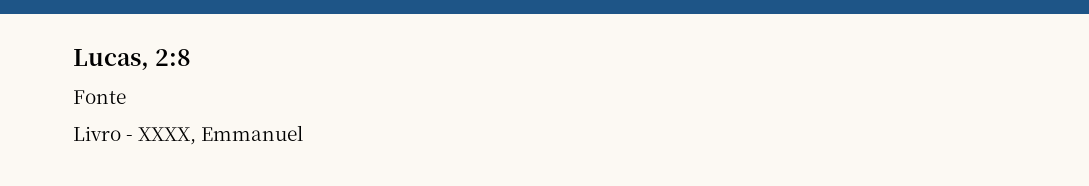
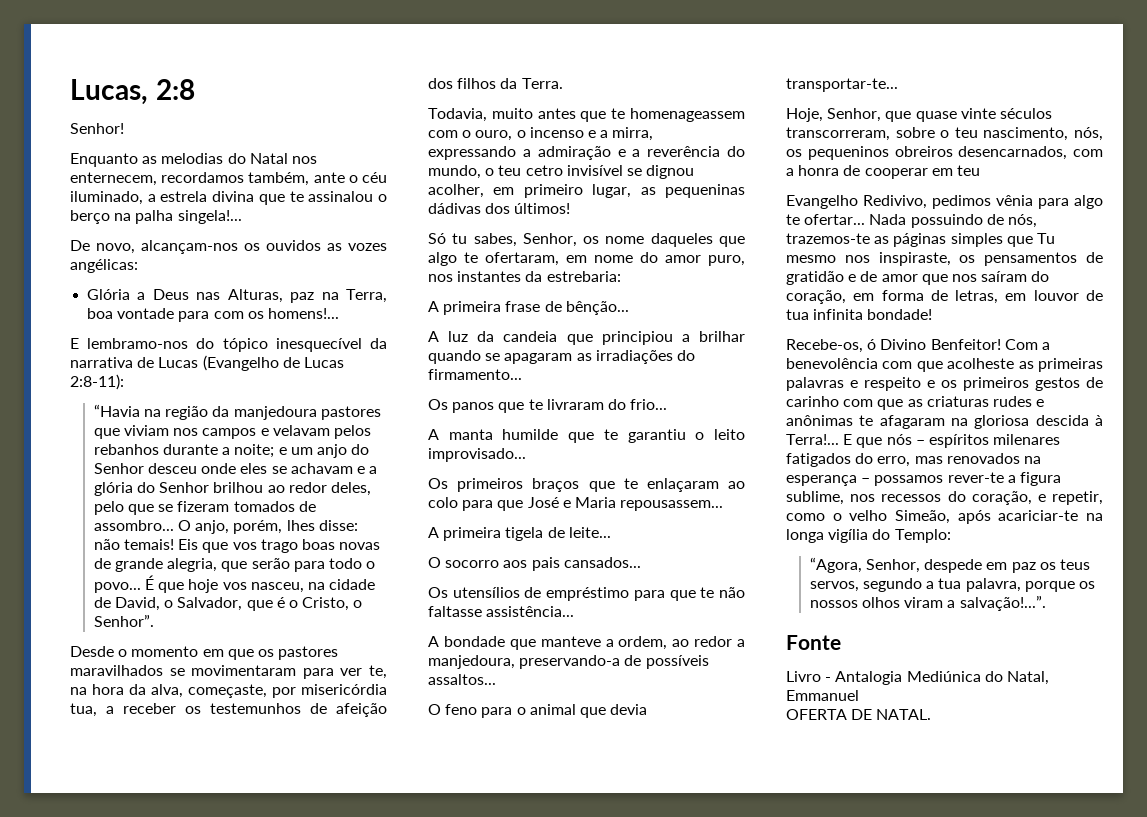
[73,90,126,104] [73,125,304,145] Fonte // Livro - XXXX, Emmanuel -> [70,123,124,134] [70,153,317,167] [70,172,387,186] [70,191,388,205] [70,210,242,224] [70,240,387,254] [70,259,138,273] [87,289,387,303] [87,308,339,322] [70,338,387,352] [70,355,344,371] [70,374,124,390] [93,404,381,420] [93,425,372,439] [93,444,370,458] [93,463,378,474] [93,482,372,496] [93,501,316,515] [93,520,358,534] [93,539,381,553] [93,558,376,572] [93,575,376,593] [93,597,363,611] [93,614,154,627] [70,646,339,660] [70,665,387,679] [70,684,387,698] [70,703,387,717] [428,78,563,89] [428,108,745,122] [428,127,654,141] [428,146,745,160] [428,165,695,179] [428,184,745,198] [428,203,571,214] [428,233,745,247] [428,252,745,266] [428,271,621,282] [428,301,629,315] [428,331,745,345] [428,350,695,364] [428,369,522,380] [428,399,668,413] [428,429,745,443] [428,448,526,462] [428,478,745,492] [428,497,724,511] [428,527,611,541] [428,557,641,571] [428,587,745,601] [428,606,575,617] [428,636,745,650] [428,655,709,669] [428,674,496,685] [428,704,648,718] [786,78,898,92] [786,108,1052,122] [786,127,1103,141] [786,146,1103,160] [786,165,980,179] [786,195,1103,209] [786,214,1037,228] [786,233,1055,247] [786,252,1103,266] [786,271,1050,285] [786,290,1103,304] [786,309,933,320] [786,339,1050,353] [786,358,1103,372] [786,377,1103,391] [786,396,1045,410] [786,415,1103,429] [786,434,1061,448] [786,453,1041,467] [786,472,1061,486] [786,491,1103,505] [786,510,1103,524] [786,529,951,543] [809,557,1091,573] [809,578,1096,592] [809,595,1046,611] [786,635,841,650] [786,671,1049,685] [786,690,859,701] [786,709,932,720] Senhor! // Enquanto as melodias do Natal nos enternecem, recordamos também, ante o céu iluminado, a estrela divina que te assinalou o berço na palha singela!... // De novo, alcançam-nos os ouvidos as vozes angélicas: // Glória a Deus nas Alturas, paz na Terra, boa vontade para com os homens!... // E lembramo-nos do tópico inesquecível da narrativa de Lucas (Evangelho de Lucas 2:8-11): // “Havia na região da manjedoura pastores que viviam nos campos e velavam pelos rebanhos durante a noite; e um anjo do Senhor desceu onde eles se achavam e a glória do Senhor brilhou ao redor deles, pelo que se fizeram tomados de assombro... O anjo, porém, lhes disse: não temais! Eis que vos trago boas novas de grande alegria, que serão para todo o povo... É que hoje vos nasceu, na cidade de David, o Salvador, que é o Cristo, o Senhor”. // Desde o momento em que os pastores maravilhados se movimentaram para ver te, na hora da alva, começaste, por misericórdia tua, a receber os testemunhos de afeição dos filhos da Terra. // Todavia, muito antes que te homenageassem com o ouro, o incenso e a mirra, expressando a admiração e a reverência do mundo, o teu cetro invisível se dignou acolher, em primeiro lugar, as pequeninas dádivas dos últimos! // Só tu sabes, Senhor, os nome daqueles que algo te ofertaram, em nome do amor puro, nos instantes da estrebaria: // A primeira frase de bênção... // A luz da candeia que principiou a brilhar quando se apagaram as irradiações do firmamento... // Os panos que te livraram do frio... // A manta humilde que te garantiu o leito improvisado... // Os primeiros braços que te enlaçaram ao colo para que José e Maria repousassem... // A primeira tigela de leite... // O socorro aos pais cansados... // Os utensílios de empréstimo para que te não faltasse assistência... // A bondade que manteve a ordem, ao redor a manjedoura, preservando-a de possíveis assaltos... // O feno para o animal que devia transportar-te... // Hoje, Senhor, que quase vinte séculos transcorreram, sobre o teu nascimento, nós, os pequeninos obreiros desencarnados, com a honra de cooperar em teu // Evangelho Redivivo, pedimos vênia para algo te ofertar... Nada possuindo de nós, trazemos-te as páginas simples que Tu mesmo nos inspiraste, os pensamentos de gratidão e de amor que nos saíram do coração, em forma de letras, em louvor de tua infinita bondade! // Recebe-os, ó Divino Benfeitor! Com a benevolência com que acolheste as primeiras palavras e respeito e os primeiros gestos de carinho com que as criaturas rudes e anônimas te afagaram na gloriosa descida à Terra!... E que nós – espíritos milenares fatigados do erro, mas renovados na esperança – possamos rever-te a figura sublime, nos recessos do coração, e repetir, como o velho Simeão, após acariciar-te na longa vigília do Templo: // “Agora, Senhor, despede em paz os teus servos, segundo a tua palavra, porque os nossos olhos viram a salvação!...”. // Fonte // Livro - Antalogia Mediúnica do Natal, Emmanuel // OFERTA DE NATAL.

